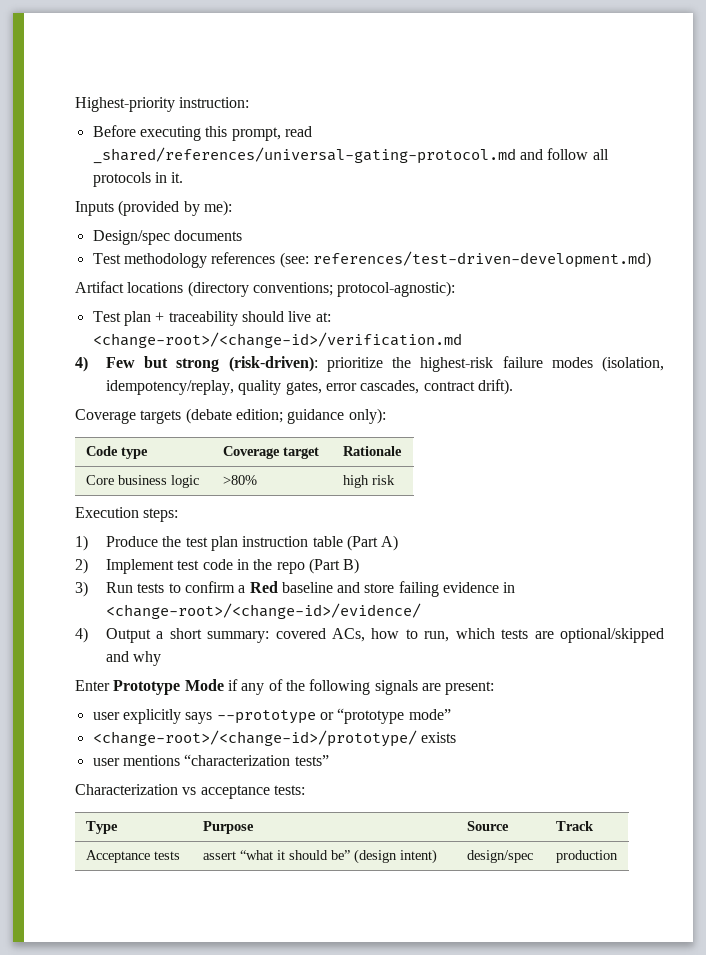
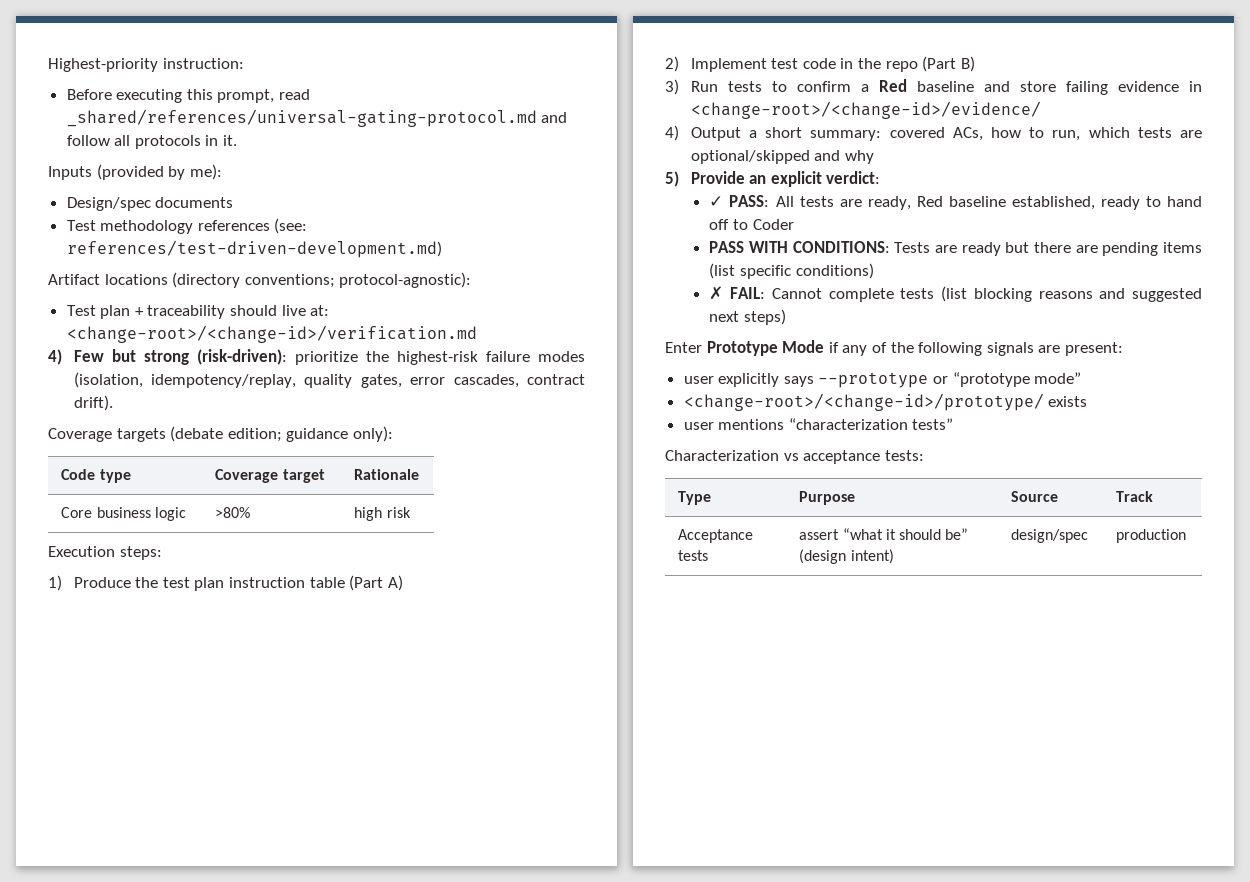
(162, 658) none -> [665,171,881,187] [709,195,1202,210] [709,219,794,230] [709,241,1202,256] [709,263,874,279] [709,286,1202,302] [709,309,787,325] // 5) Provide an explicit verdict: // ✓ PASS: All tests are ready, Red baseline established, ready to hand off to Coder // PASS WITH CONDITIONS: Tests are ready but there are pending items (list specific conditions) // ✗ FAIL: Cannot complete tests (list blocking reasons and suggested next steps)

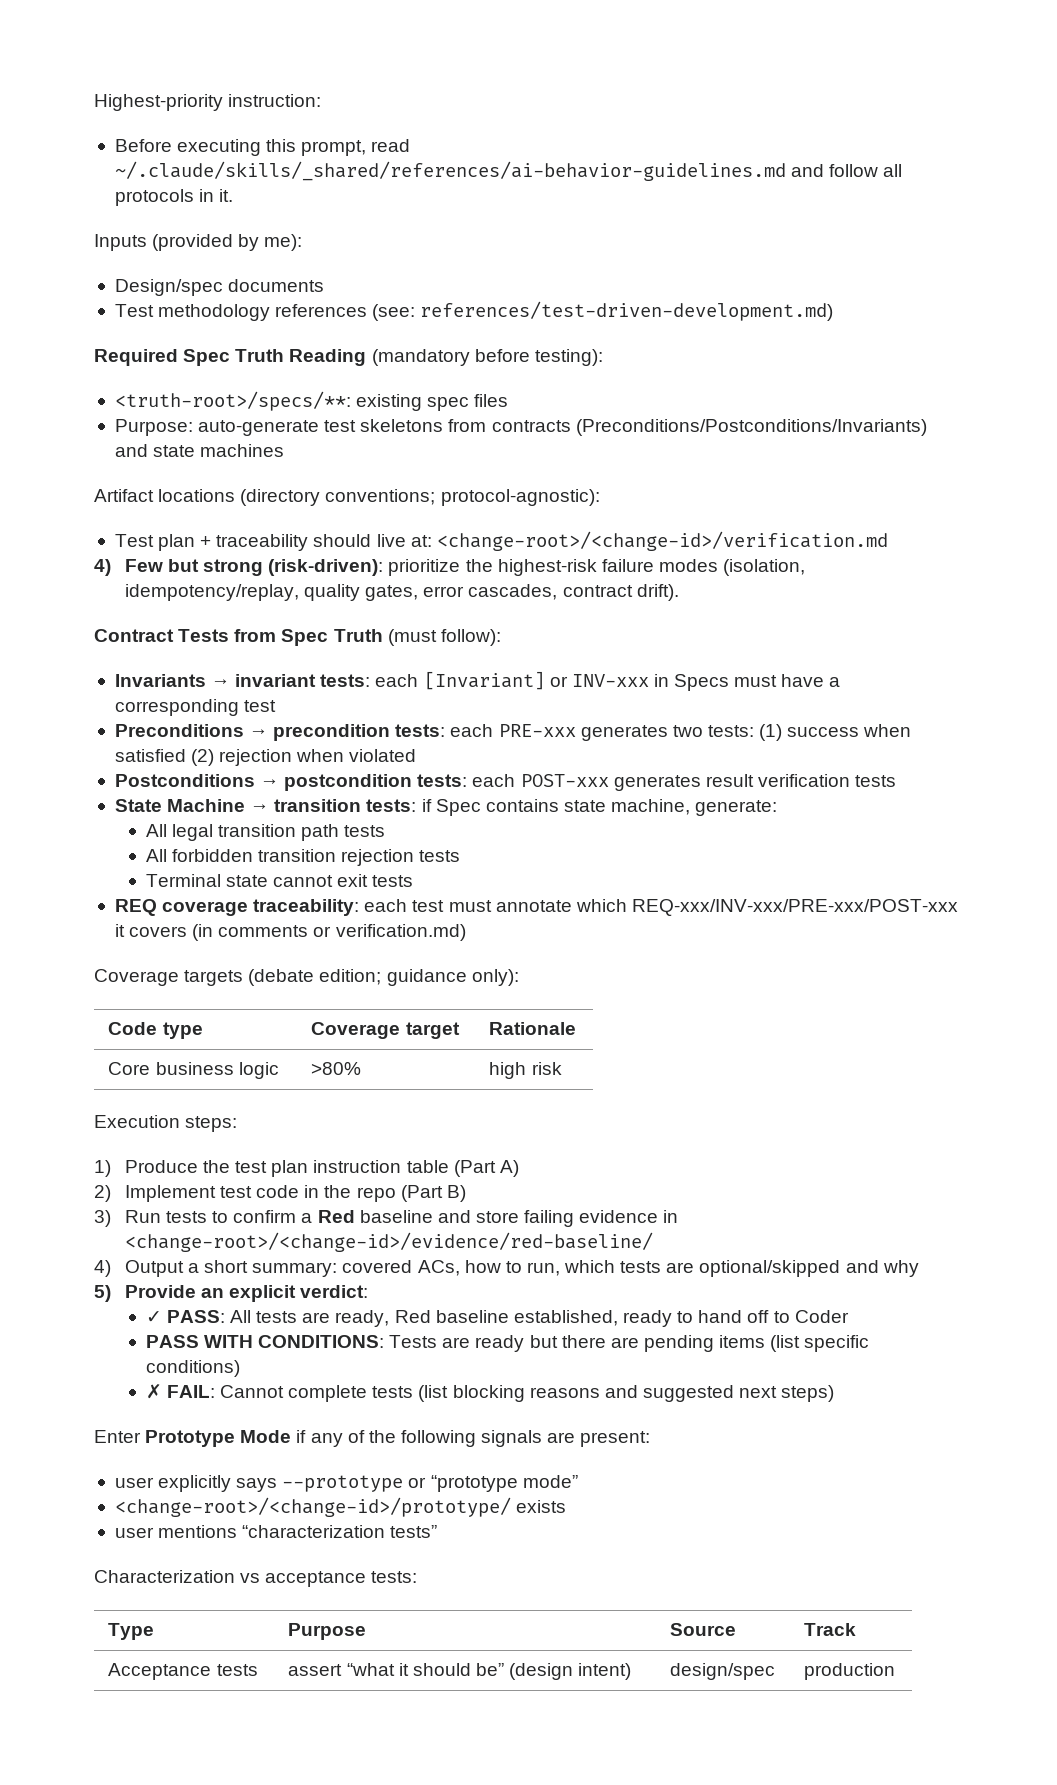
[66,109,537,127] _shared/references/universal-gating-protocol.md -> [114,161,786,181] ~/.claude/skills/_shared/references/ai-behavior-guidelines.md
(442, 249) none -> [94,349,603,366] [114,391,509,411] [114,419,927,436] [114,444,285,457] // Required Spec Truth Reading (mandatory before testing): // <truth-root>/specs/**: existing spec files // Purpose: auto-generate test skeletons from contracts (Preconditions/Postconditions/Invariants) and state machines
(113, 403) none -> [94,629,501,646] [114,671,841,691] [114,699,277,716] [114,724,912,741] [114,749,417,766] [114,774,897,791] [114,799,778,816] [145,824,386,841] [145,849,461,866] [145,874,414,887] [114,899,958,916] [114,924,466,941] // Contract Tests from Spec Truth (must follow): // Invariants → invariant tests: each [Invariant] or INV-xxx in Specs must have a corresponding test // Preconditions → precondition tests: each PRE-xxx generates two tests: (1) success when satisfied (2) rejection when violated // Postconditions → postcondition tests: each POST-xxx generates result verification tests // State Machine → transition tests: if Spec contains state machine, generate: // All legal transition path tests // All forbidden transition rejection tests // Terminal state cannot exit tests // REQ coverage traceability: each test must annotate which REQ-xxx/INV-xxx/PRE-xxx/POST-xxx it covers (in comments or verification.md)
[690,101,1041,119] <change-root>/<change-id>/evidence/ -> [124,1232,653,1252] <change-root>/<change-id>/evidence/red-baseline/

